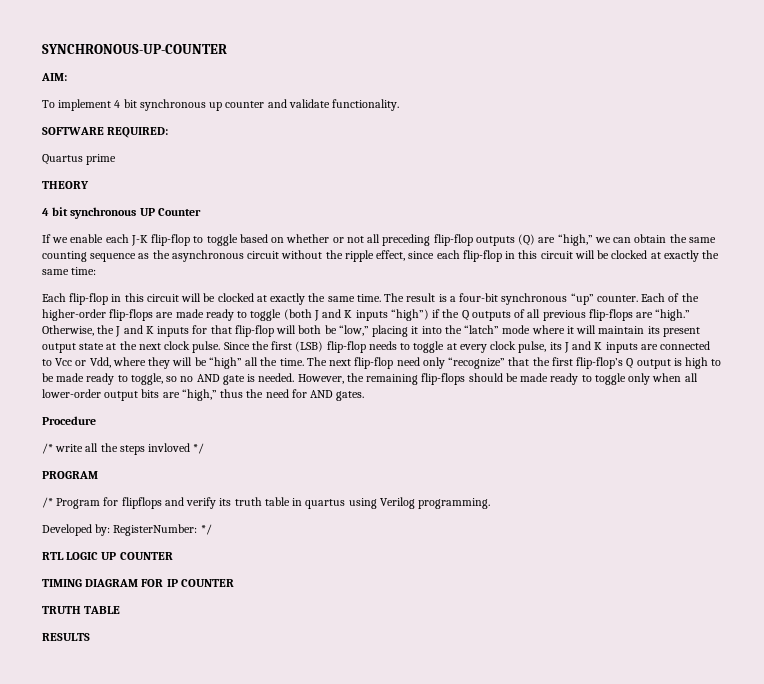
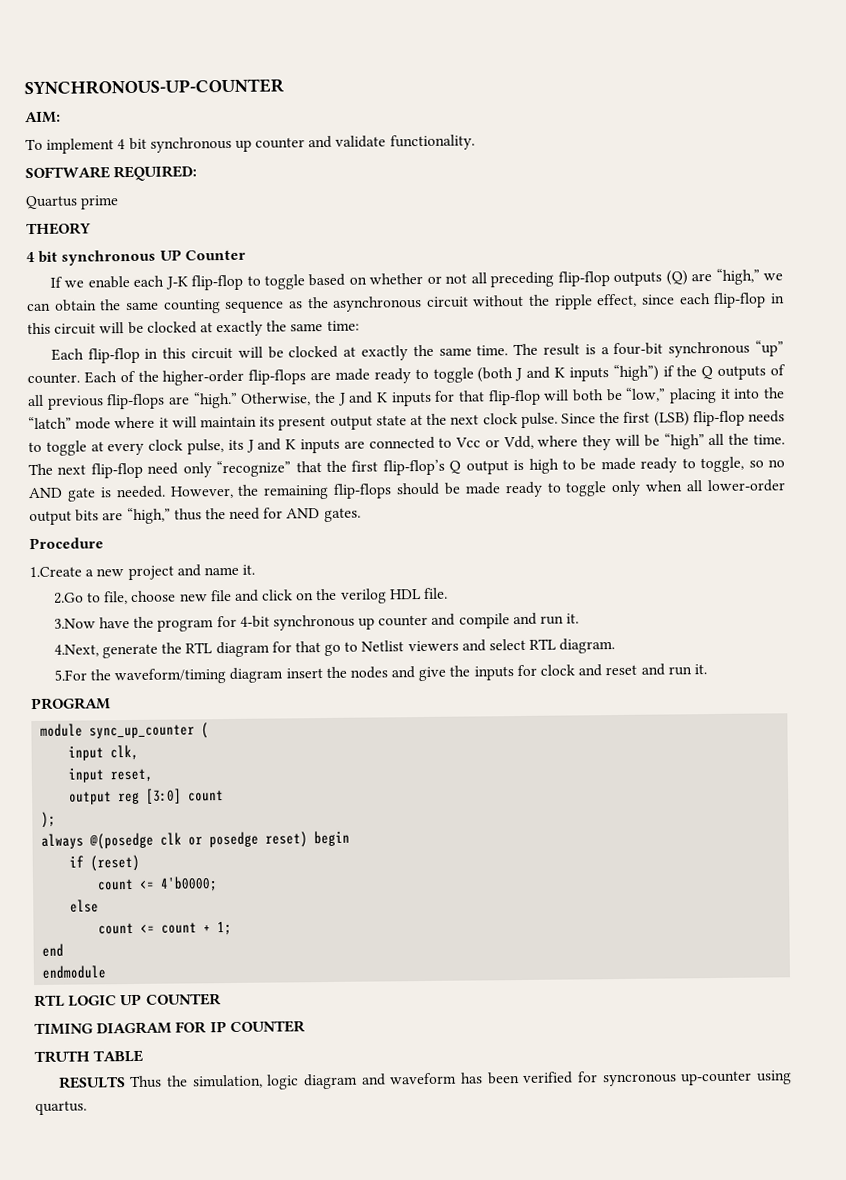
[42,443,205,455] [42,471,98,479] [42,497,491,509] [42,524,212,536] /* write all the steps invloved */ // PROGRAM // /* Program for flipflops and verify its truth table in quartus using Verilog programming. // Developed by: RegisterNumber: */ -> [29,564,256,581] [53,587,448,605] [53,612,580,632] [53,638,616,659] [53,663,707,685] [31,697,111,711] [40,722,210,739] [68,744,140,761] [68,767,154,783] [69,788,225,805] [41,811,57,828] [41,830,351,850] [69,854,141,872] [97,876,219,892] [70,899,100,913] [98,920,233,936] [42,943,65,957] [42,965,107,979] 1.Create a new project and name it. // 2.Go to file, choose new file and click on the verilog HDL file. // 3.Now have the program for 4-bit synchronous up counter and compile and run it. // 4.Next, generate the RTL diagram for that go to Netlist viewers and select RTL diagram. // 5.For the waveform/timing diagram insert the nodes and give the inputs for clock and reset and run it. // PROGRAM // module sync_up_counter ( // input clk, // input reset, // output reg [3:0] count // ); // always @(posedge clk or posedge reset) begin // if (reset) // count <= 4'b0000; // else // count <= count + 1; // end // endmodule
(90, 637) none -> [129,1070,792,1090] [35,1100,87,1116] Thus the simulation, logic diagram and waveform has been verified for syncronous up-counter using quartus.

